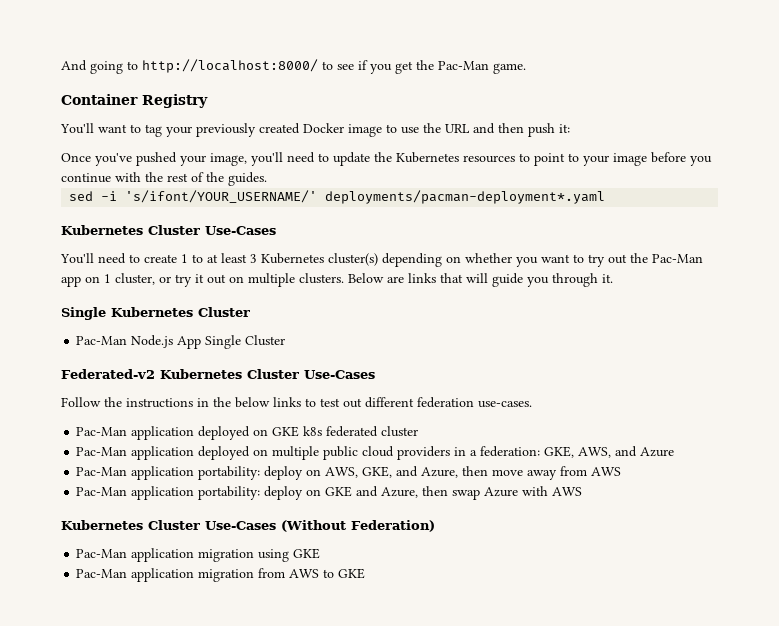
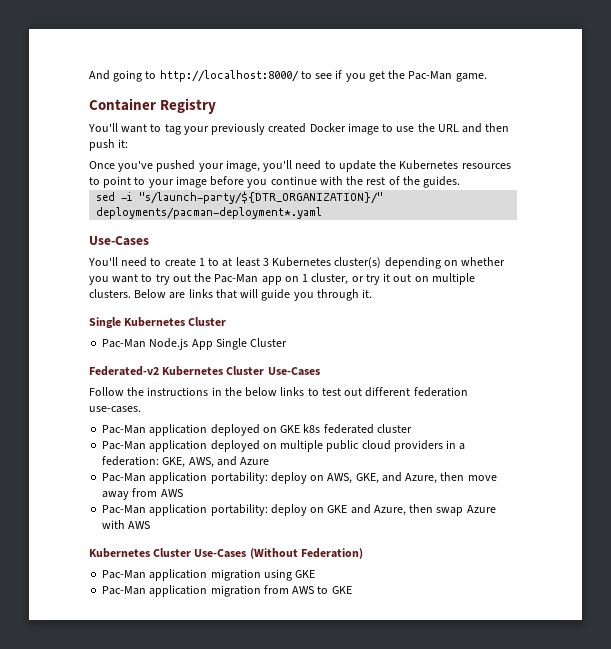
[125,190,318,203] 's/ifont/YOUR_USERNAME/' -> [139,191,384,204] "s/launch-party/${DTR_ORGANIZATION}/"
[61,225,200,235] Kubernetes Cluster -> (323, 213) none

